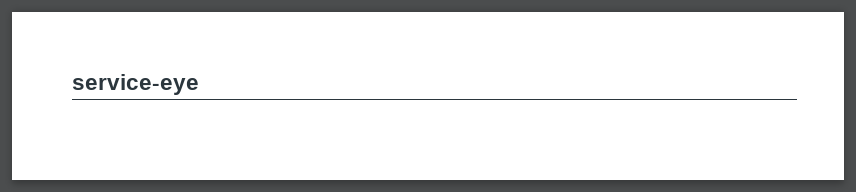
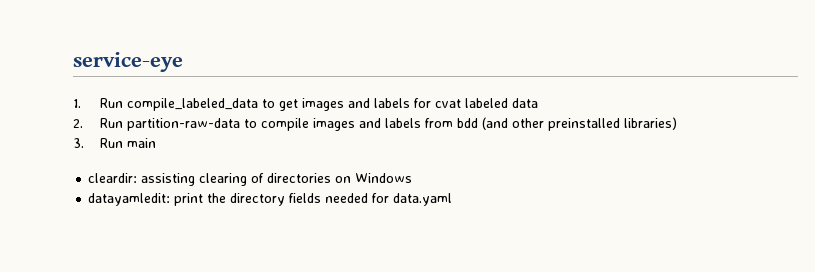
(199, 84) none -> [73,98,539,111] [73,117,678,131] [73,138,157,148] [88,173,413,186] [88,193,453,206] // 1. Run compile_labeled_data to get images and labels for cvat labeled data // 2. Run partition-raw-data to compile images and labels from bdd (and other preinstalled libraries) // 3. Run main // cleardir: assisting clearing of directories on Windows // datayamledit: print the directory fields needed for data.yaml

